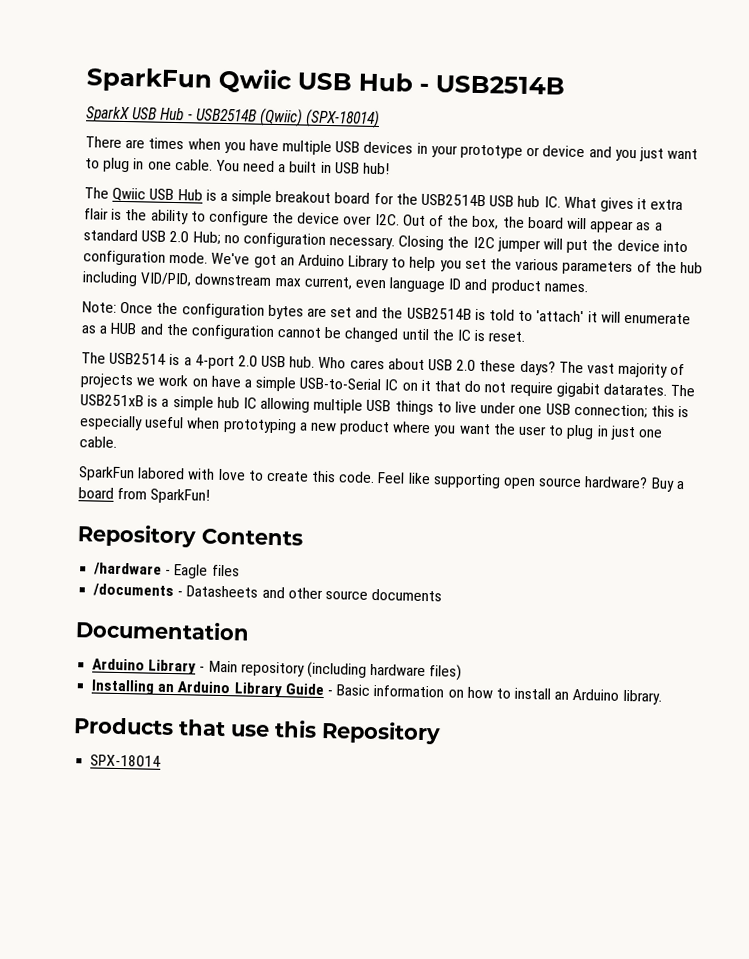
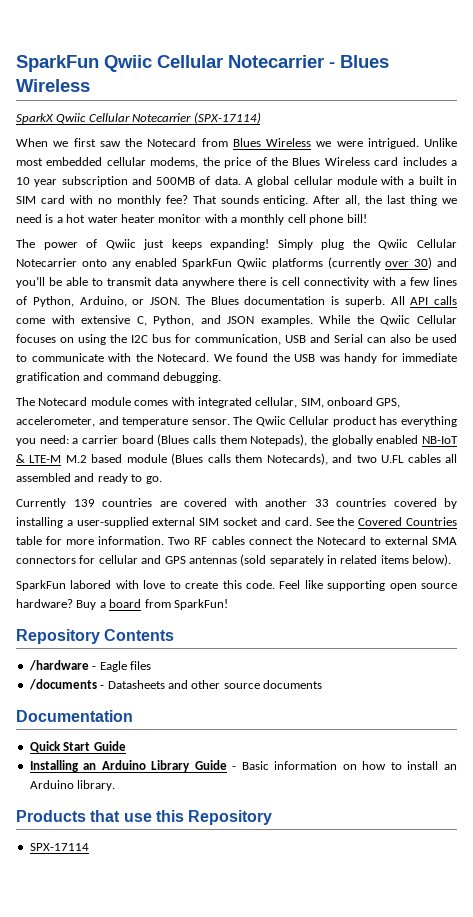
[86,67,565,95] [86,106,381,129] [85,136,699,162] [85,157,391,175] [84,187,684,213] [84,208,663,234] [83,229,688,254] [83,250,703,276] [82,271,588,295] [82,301,691,325] [81,322,526,343] [81,352,686,378] [80,373,696,398] [80,394,690,419] [79,415,663,441] [79,436,117,448] SparkFun Qwiic USB Hub - USB2514B // SparkX USB Hub - USB2514B (Qwiic) (SPX-18014) // There are times when you have multiple USB devices in your prototype or device and you just want to plug in one cable. You need a built in USB hub! // The Qwiic USB Hub is a simple breakout board for the USB2514B USB hub IC. What gives it extra flair is the ability to configure the device over I2C. Out of the box, the board will appear as a standard USB 2.0 Hub; no configuration necessary. Closing the I2C jumper will put the device into configuration mode. We've got an Arduino Library to help you set the various parameters of the hub including VID/PID, downstream max current, even language ID and product names. // Note: Once the configuration bytes are set and the USB2514B is told to 'attach' it will enumerate as a HUB and the configuration cannot be changed until the IC is reset. // The USB2514 is a 4-port 2.0 USB hub. Who cares about USB 2.0 these days? The vast majority of projects we work on have a simple USB-to-Serial IC on it that do not require gigabit datarates. The USB251xB is a simple hub IC allowing multiple USB things to live under one USB connection; this is especially useful when prototyping a new product where you want the user to plug in just one cable. -> [16,55,389,72] [16,79,90,92] [16,112,261,124] [16,138,457,149] [16,157,458,168] [16,176,457,187] [16,195,458,206] [16,214,367,225] [16,239,458,250] [16,257,458,269] [16,276,457,288] [16,296,457,307] [16,315,457,326] [16,334,457,345] [16,353,457,364] [16,372,222,383] [16,397,401,408] [16,416,457,427] [16,434,459,446] [16,453,457,465] [16,473,162,484] [16,498,457,509] [16,517,457,528] [16,536,457,545] [16,554,452,566] SparkFun Qwiic Cellular Notecarrier - Blues Wireless // SparkX Qwiic Cellular Notecarrier (SPX-17114) // When we first saw the Notecard from Blues Wireless we were intrigued. Unlike most embedded cellular modems, the price of the Blues Wireless card includes a 10 year subscription and 500MB of data. A global cellular module with a built in SIM card with no monthly fee? That sounds enticing. After all, the last thing we need is a hot water heater monitor with a monthly cell phone bill! // The power of Qwiic just keeps expanding! Simply plug the Qwiic Cellular Notecarrier onto any enabled SparkFun Qwiic platforms (currently over 30) and you’ll be able to transmit data anywhere there is cell connectivity with a few lines of Python, Arduino, or JSON. The Blues documentation is superb. All API calls come with extensive C, Python, and JSON examples. While the Qwiic Cellular focuses on using the I2C bus for communication, USB and Serial can also be used to communicate with the Notecard. We found the USB was handy for immediate gratification and command debugging. // The Notecard module comes with integrated cellular, SIM, onboard GPS, accelerometer, and temperature sensor. The Qwiic Cellular product has everything you need: a carrier board (Blues calls them Notepads), the globally enabled NB-IoT & LTE-M M.2 based module (Blues calls them Notecards), and two U.FL cables all assembled and ready to go. // Currently 139 countries are covered with another 33 countries covered by installing a user-supplied external SIM socket and card. See the Covered Countries table for more information. Two RF cables connect the Notecard to external SMA connectors for cellular and GPS antennas (sold separately in related items below).
[92,658,463,681] Arduino Library - Main repository (including hardware files) -> [29,741,126,753] Quick Start Guide
[90,754,162,767] SPX-18014 -> [29,843,89,851] SPX-17114

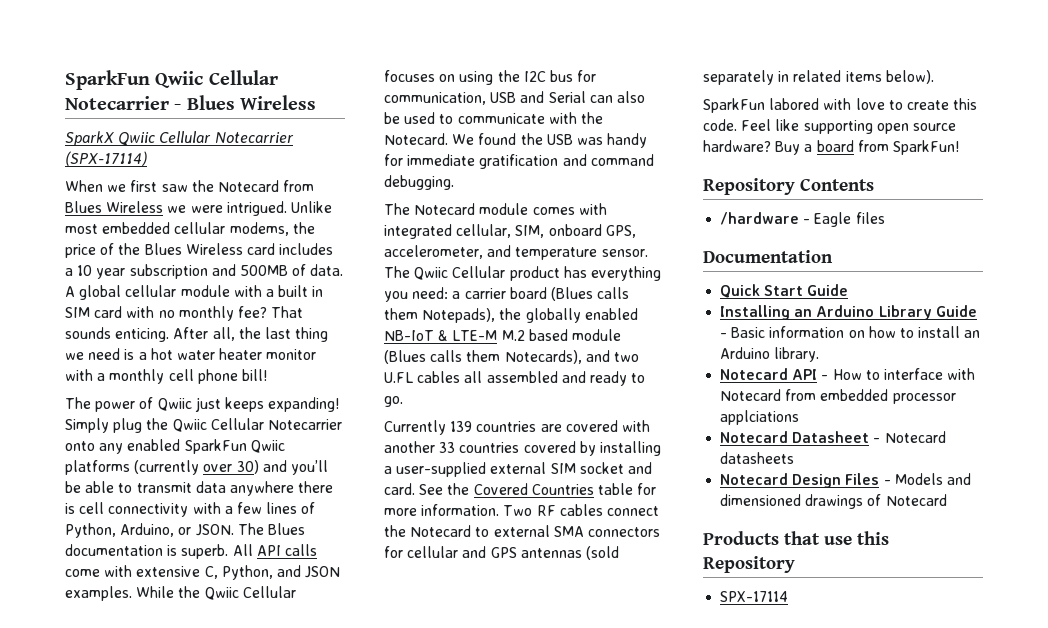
[28,679,322,690] // /documents - Datasheets and other source documents -> (885, 218) none
(116, 785) none -> [720,368,976,380] [720,389,956,404] [720,410,800,425] [720,431,946,443] [720,452,795,464] [720,473,971,488] [720,494,947,509] // Notecard API - How to interface with Notecard from embedded processor applciations // Notecard Datasheet - Notecard datasheets // Notecard Design Files - Models and dimensioned drawings of Notecard

